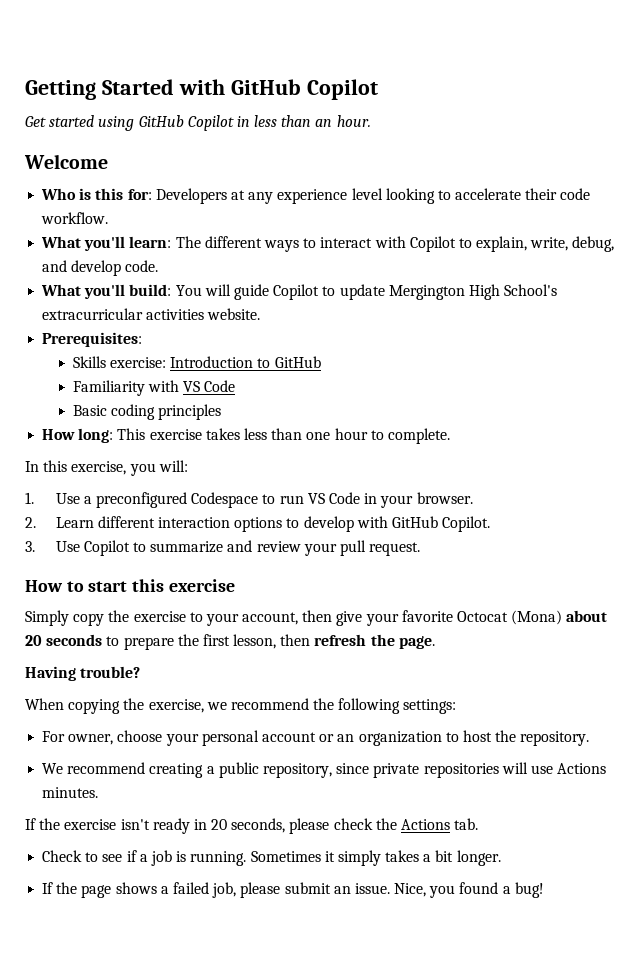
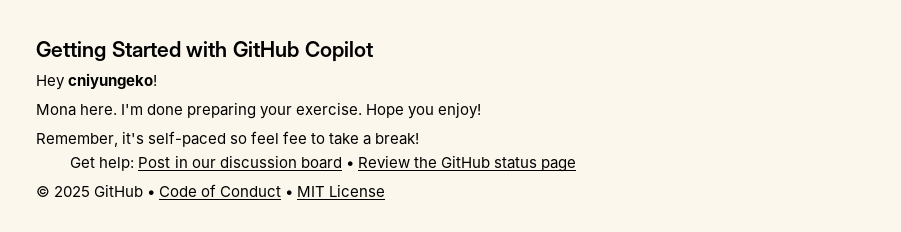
[25,115,371,131] [24,154,108,169] [41,188,591,204] [41,212,109,224] [41,236,615,252] [42,260,159,276] [41,284,558,300] [42,308,261,320] [42,332,143,347] [72,356,321,368] [72,380,236,396] [72,404,222,420] [42,428,450,444] [25,460,188,476] [25,492,473,508] [25,516,491,532] [25,540,421,556] [25,579,235,592] [25,610,608,626] [25,634,435,650] [25,666,141,681] [25,698,457,714] [42,730,590,746] [42,762,607,778] [42,787,99,798] [25,818,479,834] [42,850,501,866] [42,882,544,898] Get started using GitHub Copilot in less than an hour. // Welcome // Who is this for: Developers at any experience level looking to accelerate their code workflow. // What you'll learn: The different ways to interact with Copilot to explain, write, debug, and develop code. // What you'll build: You will guide Copilot to update Mergington High School's extracurricular activities website. // Prerequisites: // Skills exercise: Introduction to GitHub // Familiarity with VS Code // Basic coding principles // How long: This exercise takes less than one hour to complete. // In this exercise, you will: // 1. Use a preconfigured Codespace to run VS Code in your browser. // 2. Learn different interaction options to develop with GitHub Copilot. // 3. Use Copilot to summarize and review your pull request. // How to start this exercise // Simply copy the exercise to your account, then give your favorite Octocat (Mona) about 20 seconds to prepare the first lesson, then refresh the page. // Having trouble? // When copying the exercise, we recommend the following settings: // For owner, choose your personal account or an organization to host the repository. // We recommend creating a public repository, since private repositories will use Actions minutes. // If the exercise isn't ready in 20 seconds, please check the Actions tab. // Check to see if a job is running. Sometimes it simply takes a bit longer. // If the page shows a failed job, please submit an issue. Nice, you found a bug! -> [36,73,158,90] [36,102,482,119] [36,131,420,147] [70,155,576,172] [36,184,386,197] Hey cniyungeko! // Mona here. I'm done preparing your exercise. Hope you enjoy! // Remember, it's self-paced so feel fee to take a break! // Get help: Post in our discussion board • Review the GitHub status page // © 2025 GitHub • Code of Conduct • MIT License

